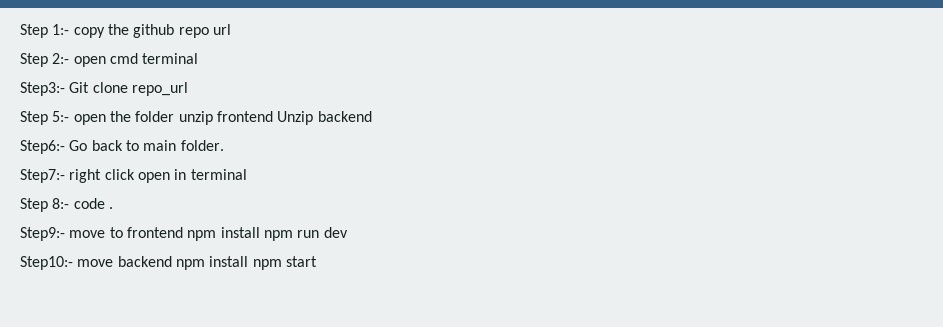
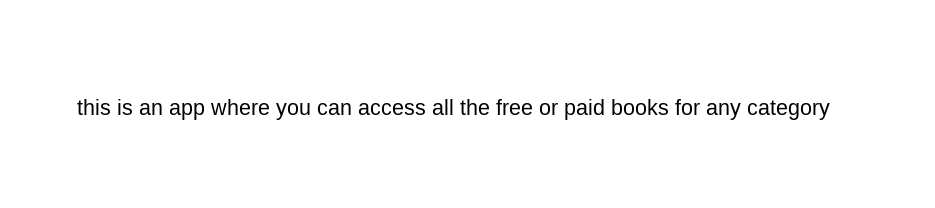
[20,24,231,38] [20,53,199,67] [20,82,188,96] [20,111,372,125] [20,140,224,154] [20,169,247,183] [20,198,113,212] [20,227,348,241] [20,256,317,270] Step 1:- copy the github repo url // Step 2:- open cmd terminal // Step3:- Git clone repo_url // Step 5:- open the folder unzip frontend Unzip backend // Step6:- Go back to main folder. // Step7:- right click open in terminal // Step 8:- code . // Step9:- move to frontend npm install npm run dev // Step10:- move backend npm install npm start -> [77,99,830,120] this is an app where you can access all the free or paid books for any category

